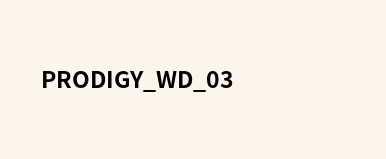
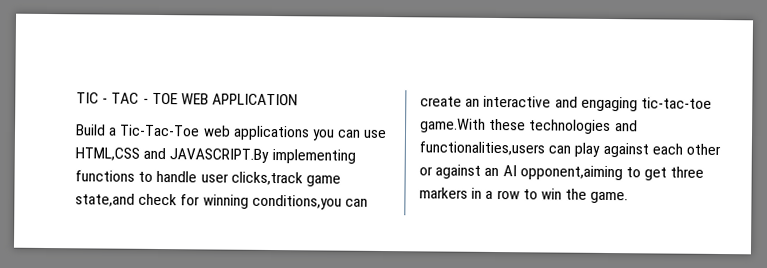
[41,71,234,92] PRODIGY_WD_03 -> [76,92,299,106] [75,124,388,141] [75,147,356,164] [75,170,341,187] [75,193,368,210] [420,95,712,112] [420,118,638,135] [419,141,721,158] [419,164,705,181] [419,187,629,204] TIC - TAC - TOE WEB APPLICATION // Build a Tic-Tac-Toe web applications you can use HTML,CSS and JAVASCRIPT.By implementing functions to handle user clicks,track game state,and check for winning conditions,you can create an interactive and engaging tic-tac-toe game.With these technologies and functionalities,users can play against each other or against an AI opponent,aiming to get three markers in a row to win the game.

